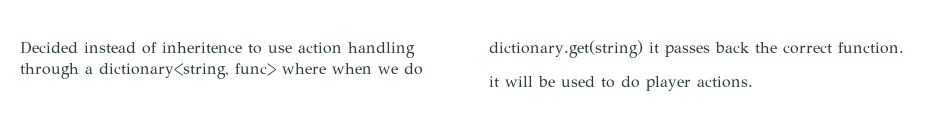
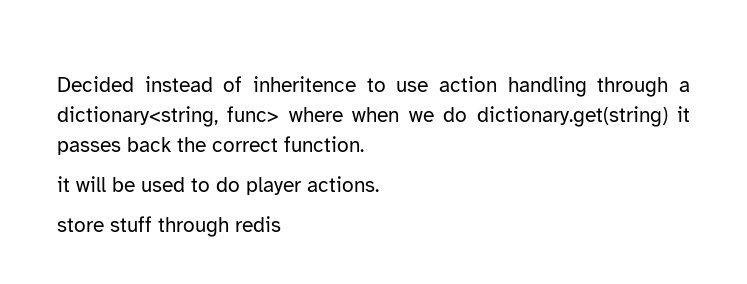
(753, 82) none -> [57,216,281,237] // store stuff through redis

